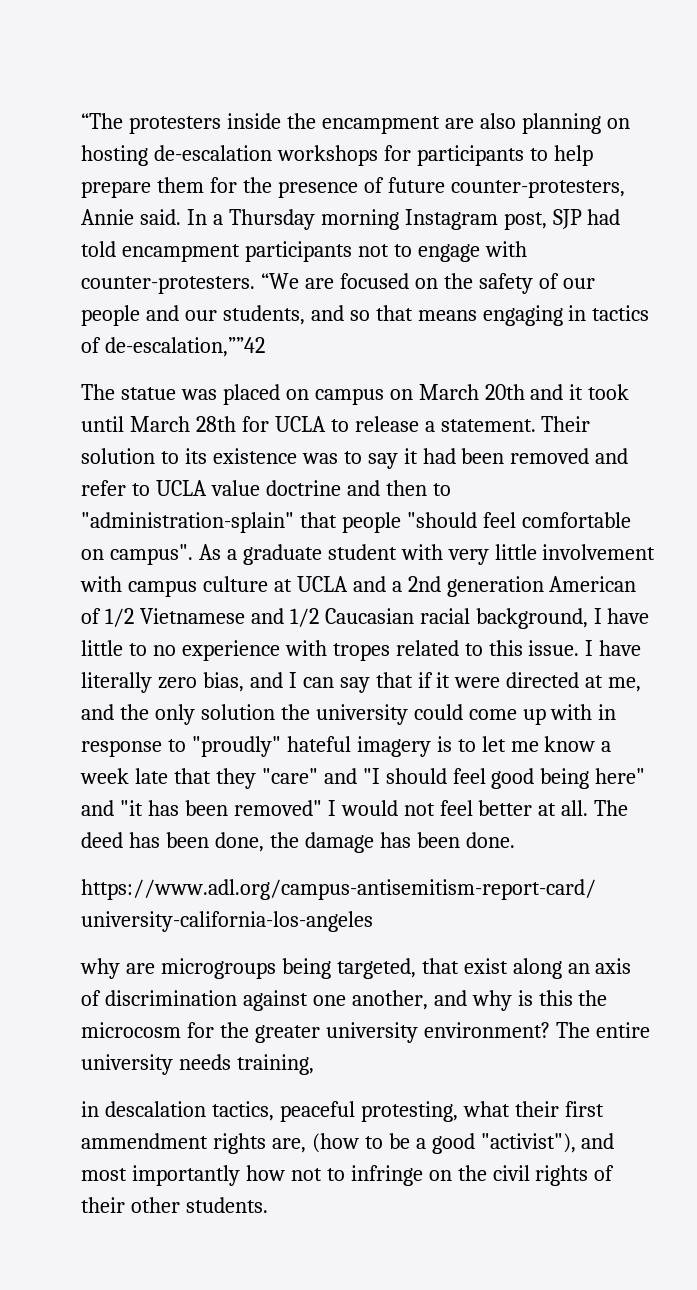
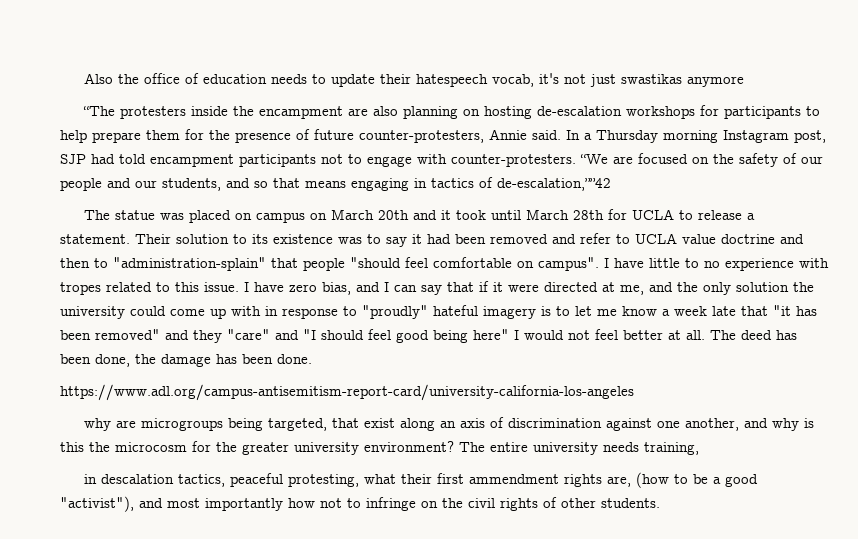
(81, 121) none -> [84,73,745,87] Also the office of education needs to update their hatespeech vocab, it's not just swastikas anymore //
[198,544,656,565] [80,576,637,597] [81,608,588,629] As a graduate student with very little involvement with campus culture at UCLA and a 2nd generation American of 1/2 Vietnamese and 1/2 Caucasian racial background, -> (599, 264) none
[81,672,152,693] literally -> (284, 287) none
(211, 776) none -> [773,305,817,316] [60,329,189,340] "it has been removed" and
[81,800,322,816] and "it has been removed" -> (509, 334) none
[81,1197,125,1213] their -> (557, 502) none

